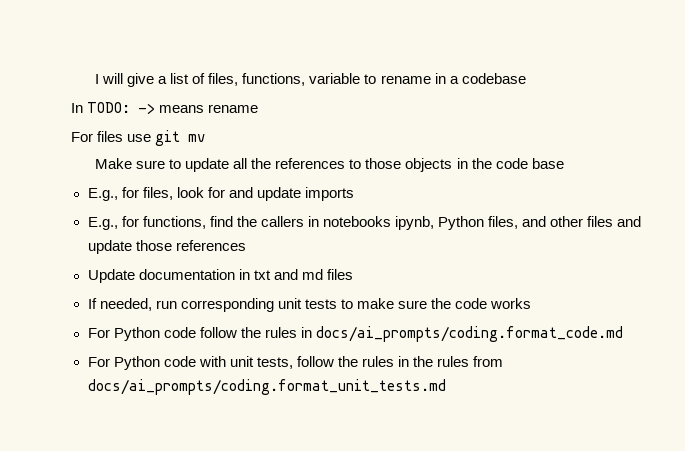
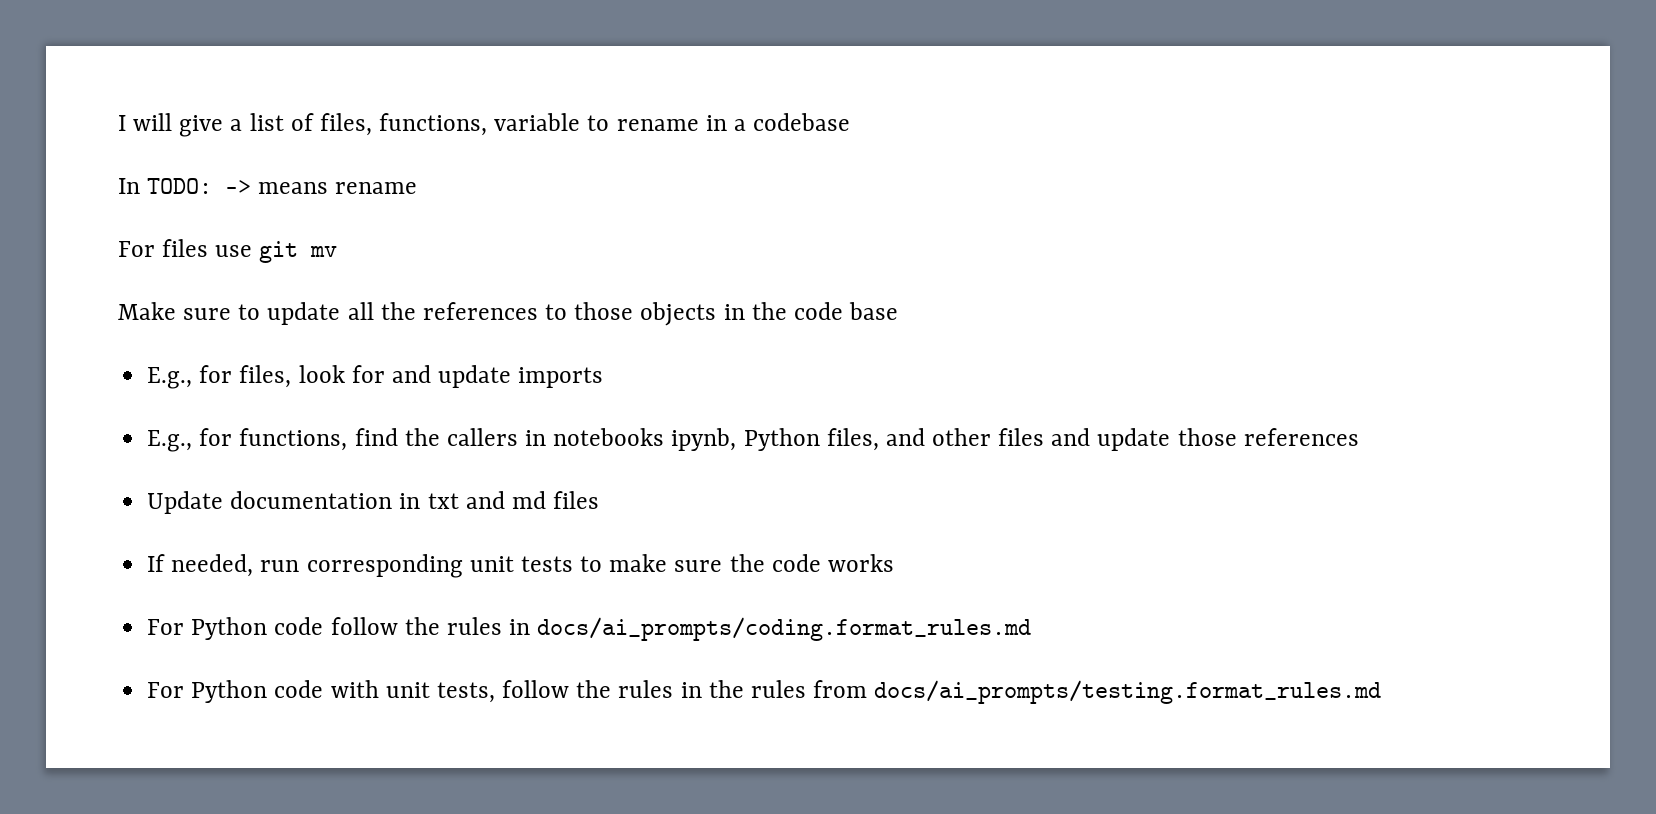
[315,326,623,342] docs/ai_prompts/coding.format_code.md -> [537,617,1032,641] docs/ai_prompts/coding.format_rules.md
[87,379,446,395] docs/ai_prompts/coding.format_unit_tests.md -> [874,680,1382,704] docs/ai_prompts/testing.format_rules.md

